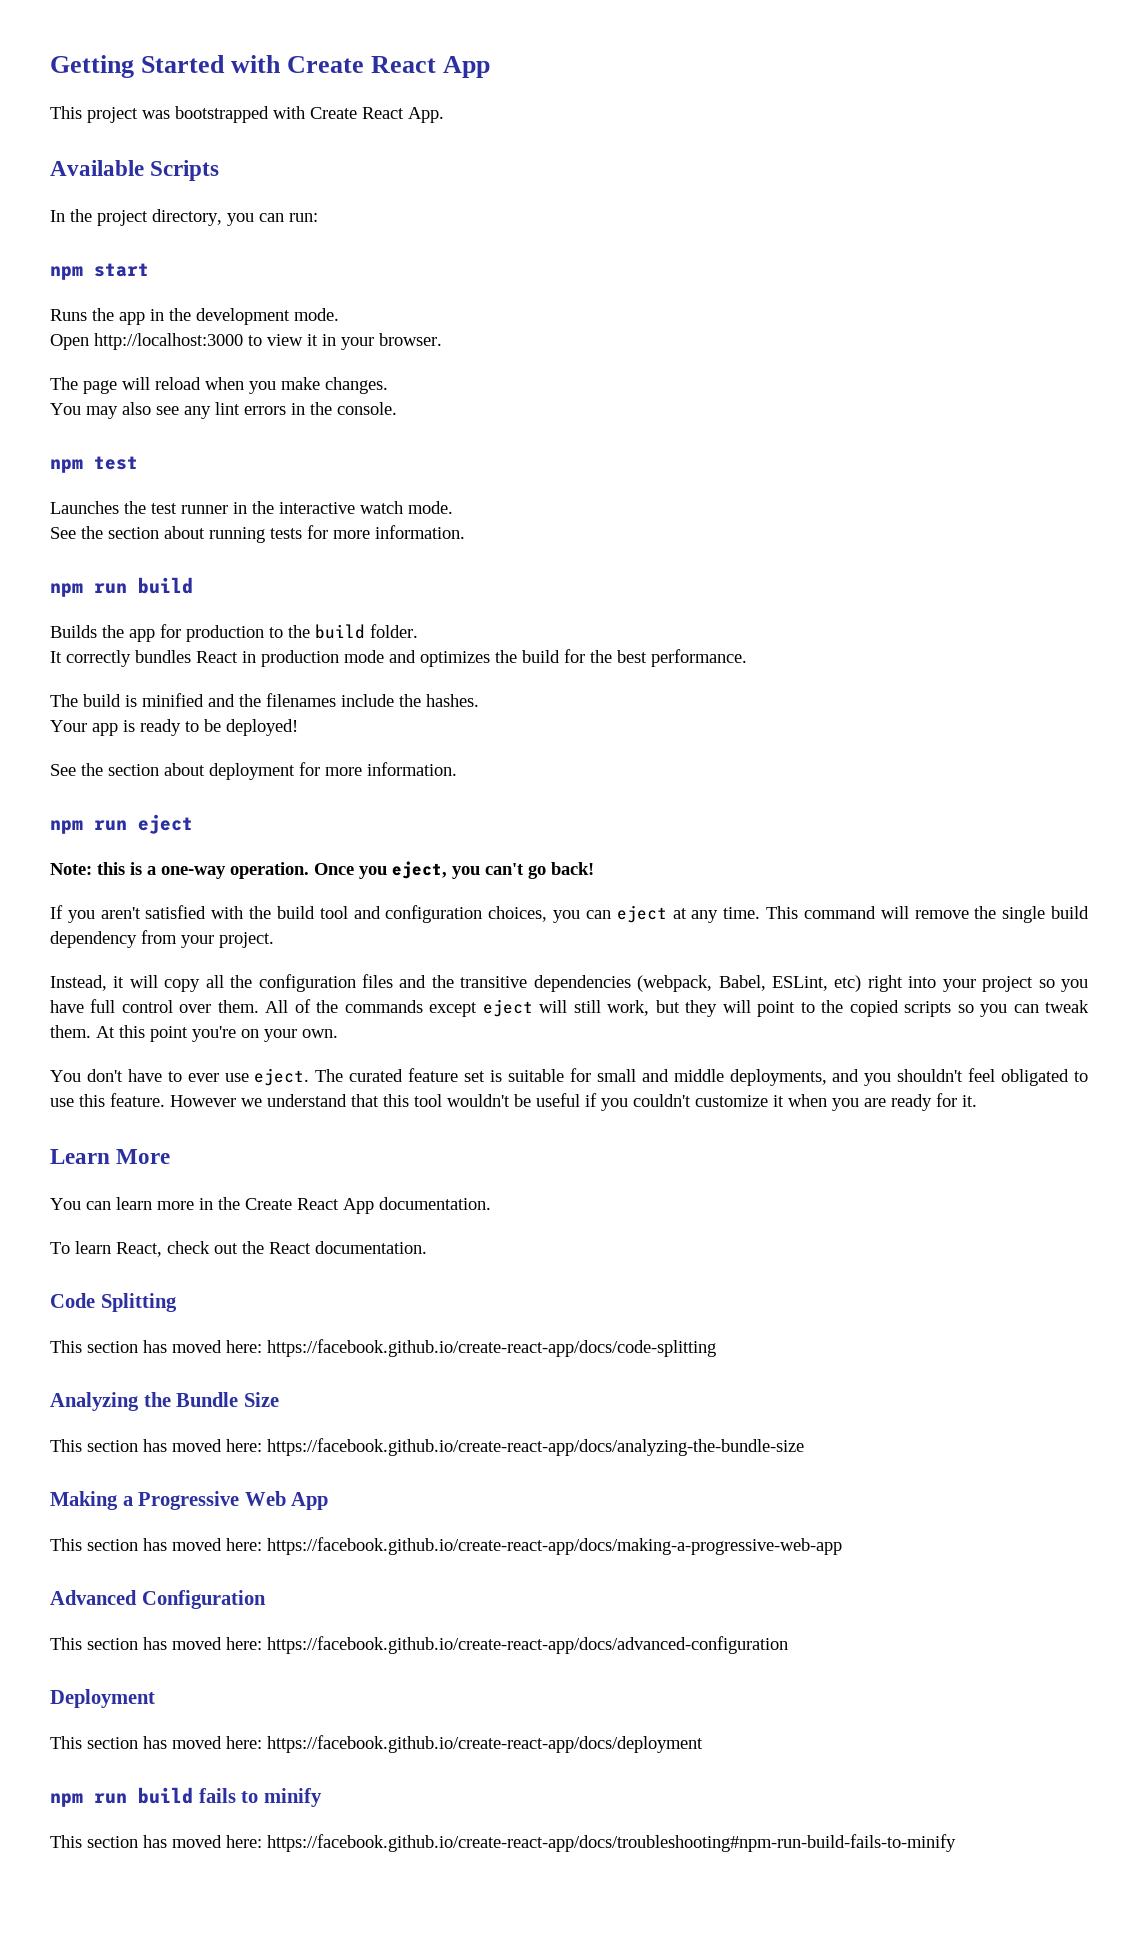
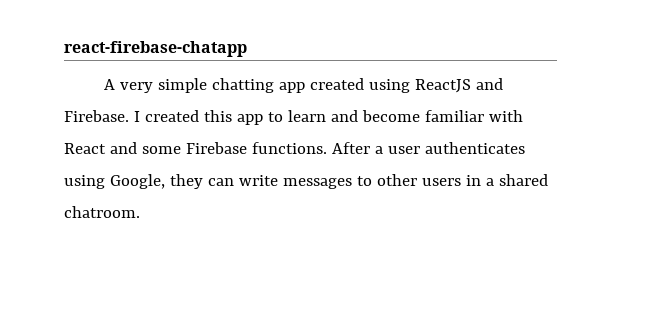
[50,55,491,78] [50,106,444,123] [50,160,220,181] [50,209,318,226] [50,263,149,280] [50,308,339,325] [50,333,442,350] [50,377,388,394] [50,402,397,419] [50,456,138,473] [50,501,453,514] [50,525,465,543] [50,577,193,597] [50,624,418,642] [50,649,747,667] [50,693,479,707] [50,719,298,736] [50,762,457,780] [50,814,193,834] [50,861,594,879] [50,905,1090,923] [50,930,274,948] [50,974,1089,992] [50,999,1090,1017] [50,1025,338,1042] [50,1068,1088,1086] [50,1093,977,1111] [50,1149,171,1164] [50,1197,491,1214] [50,1241,427,1257] [50,1293,177,1312] [50,1339,716,1357] [50,1392,279,1411] [50,1438,804,1456] [50,1491,329,1510] [50,1537,842,1555] [50,1590,266,1609] [50,1636,788,1654] [50,1689,155,1708] [50,1735,703,1753] [50,1787,322,1807] [50,1834,956,1852] Getting Started with Create React App // This project was bootstrapped with Create React App. // Available Scripts // In the project directory, you can run: // npm start // Runs the app in the development mode. // Open http://localhost:3000 to view it in your browser. // The page will reload when you make changes. // You may also see any lint errors in the console. // npm test // Launches the test runner in the interactive watch mode. // See the section about running tests for more information. // npm run build // Builds the app for production to the build folder. // It correctly bundles React in production mode and optimizes the build for the best performance. // The build is minified and the filenames include the hashes. // Your app is ready to be deployed! // See the section about deployment for more information. // npm run eject // Note: this is a one-way operation. Once you eject, you can't go back! // If you aren't satisfied with the build tool and configuration choices, you can eject at any time. This command will remove the single build dependency from your project. // Instead, it will copy all the configuration files and the transitive dependencies (webpack, Babel, ESLint, etc) right into your project so you have full control over them. All of the commands except eject will still work, but they will point to the copied scripts so you can tweak them. At this point you're on your own. // You don't have to ever use eject. The curated feature set is suitable for small and middle deployments, and you shouldn't feel obligated to use this feature. However we understand that this tool wouldn't be useful if you couldn't customize it when you are ready for it. // Learn More // You can learn more in the Create React App documentation. // To learn React, check out the React documentation. // Code Splitting // This section has moved here: https://facebook.github.io/create-react-app/docs/code-splitting // Analyzing the Bundle Size // This section has moved here: https://facebook.github.io/create-react-app/docs/analyzing-the-bundle-size // Making a Progressive Web App // This section has moved here: https://facebook.github.io/create-react-app/docs/making-a-progressive-web-app // Advanced Configuration // This section has moved here: https://facebook.github.io/create-react-app/docs/advanced-configuration // Deployment // This section has moved here: https://facebook.github.io/create-react-app/docs/deployment // npm run build fails to minify // This section has moved here: https://facebook.github.io/create-react-app/docs/troubleshooting#npm-run-build-fails-to-minify -> [64,41,247,57] [104,78,504,93] [64,110,523,125] [64,142,525,154] [64,174,548,189] [64,206,140,218] react-firebase-chatapp // A very simple chatting app created using ReactJS and Firebase. I created this app to learn and become familiar with React and some Firebase functions. After a user authenticates using Google, they can write messages to other users in a shared chatroom.

